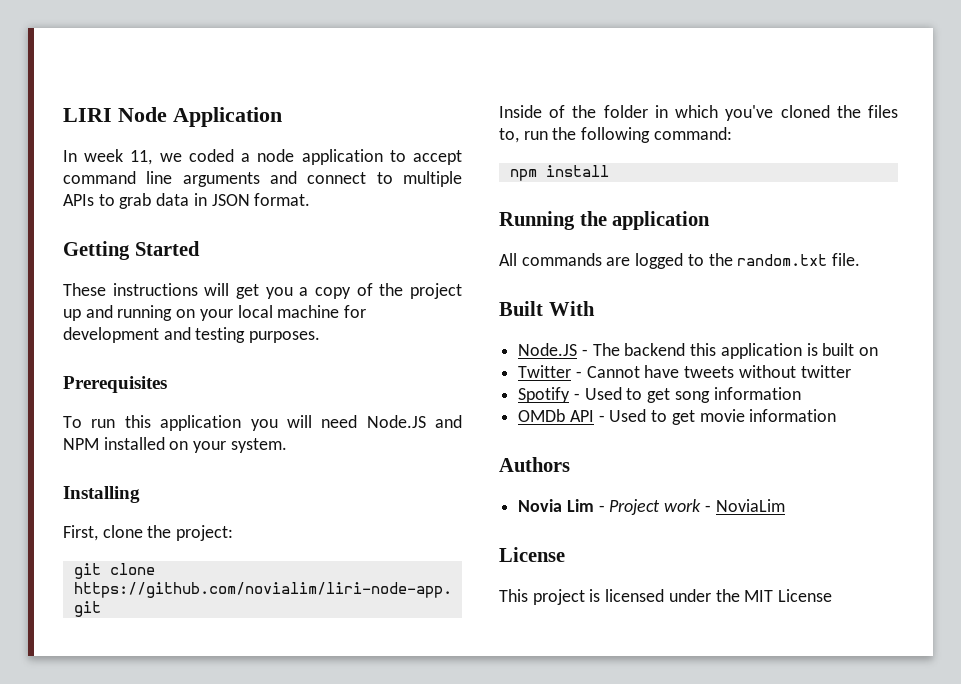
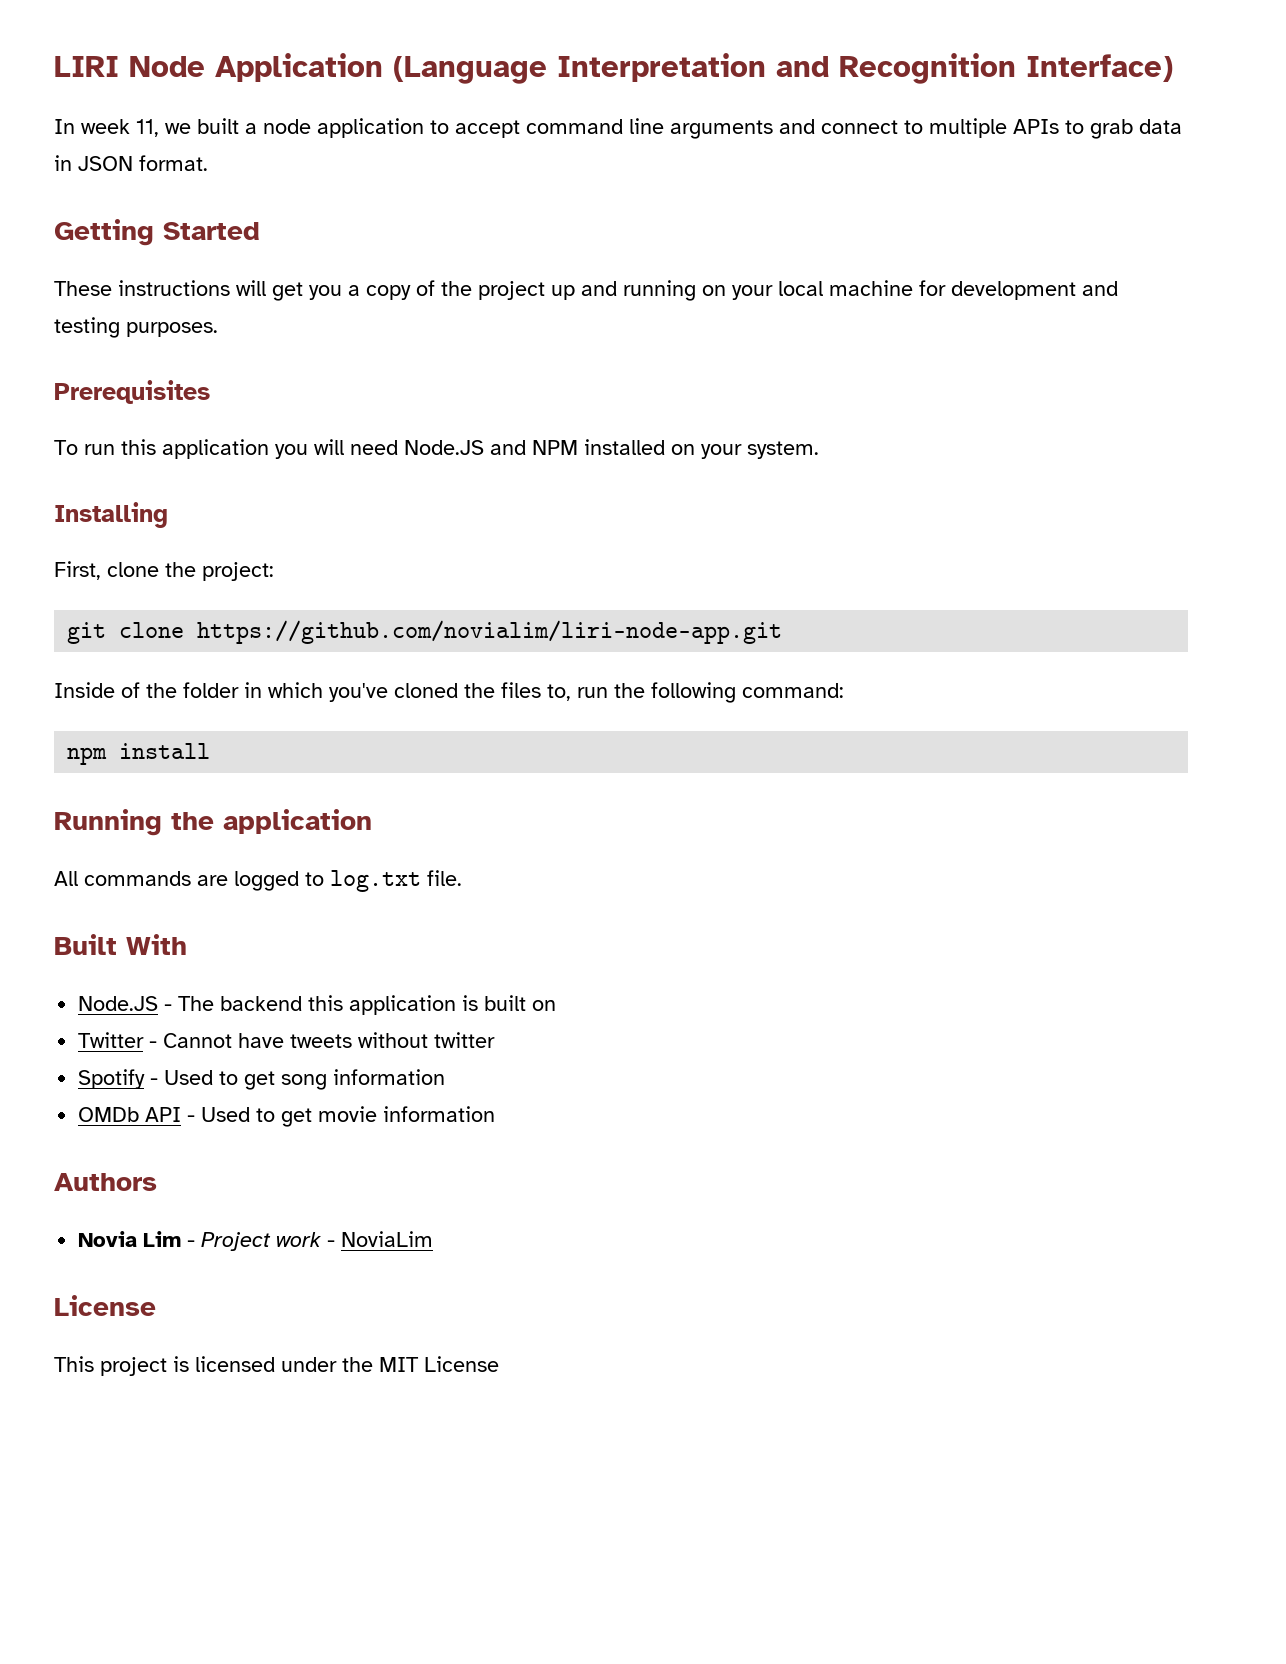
(282, 117) none -> [393,53,1173,84] (Language Interpretation and Recognition Interface)
[188,149,234,162] coded -> [197,118,239,134] built
[708,253,828,266] the random.txt -> [330,870,421,892] log.txt

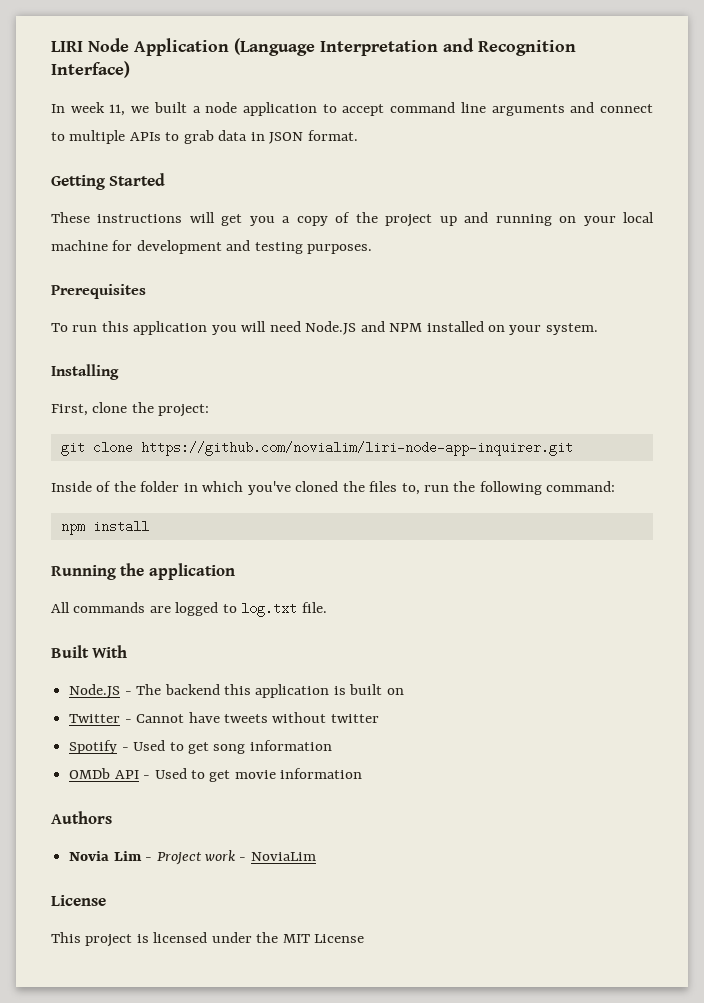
[197,620,783,644] https://github.com/novialim/liri-node-app.git -> [140,441,573,456] https://github.com/novialim/liri-node-app-inquirer.git

